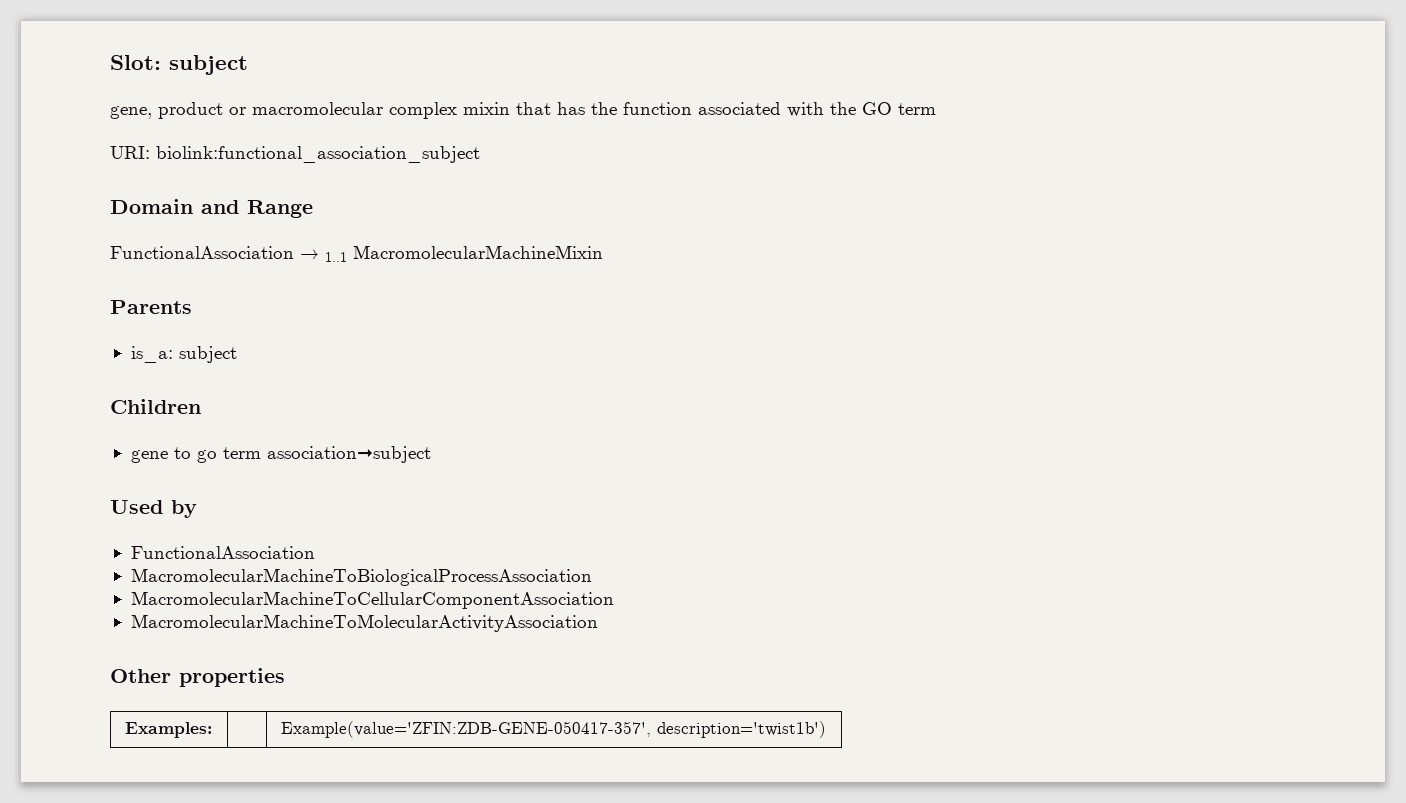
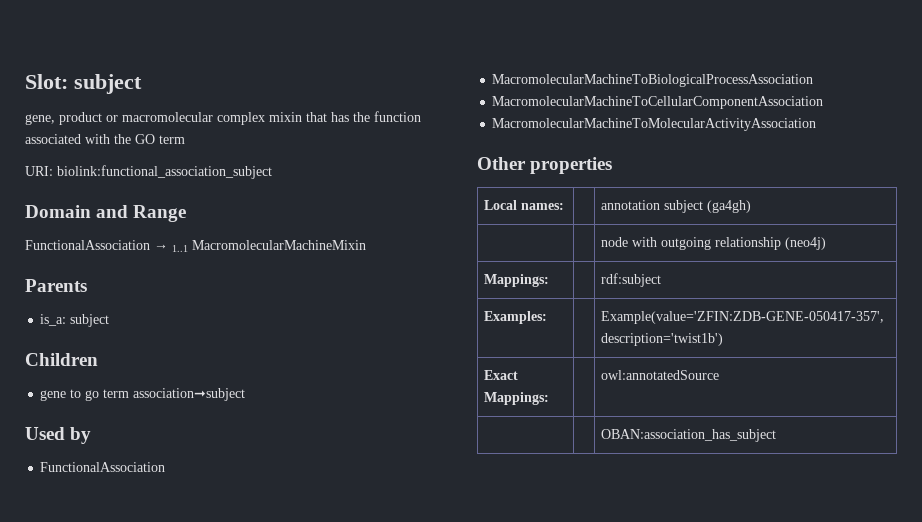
(285, 677) none -> [483,200,564,210] [600,200,751,213] [600,237,826,250] [483,274,549,287] [600,273,661,287] // Local names: | | annotation subject (ga4gh) // | | node with outgoing relationship (neo4j) // Mappings: | | rdf:subject
(826, 729) none -> [483,370,518,380] [483,392,549,405] [600,370,719,380] [600,429,776,442] // Exact Mappings: | | owl:annotatedSource // | | OBAN:association_has_subject

